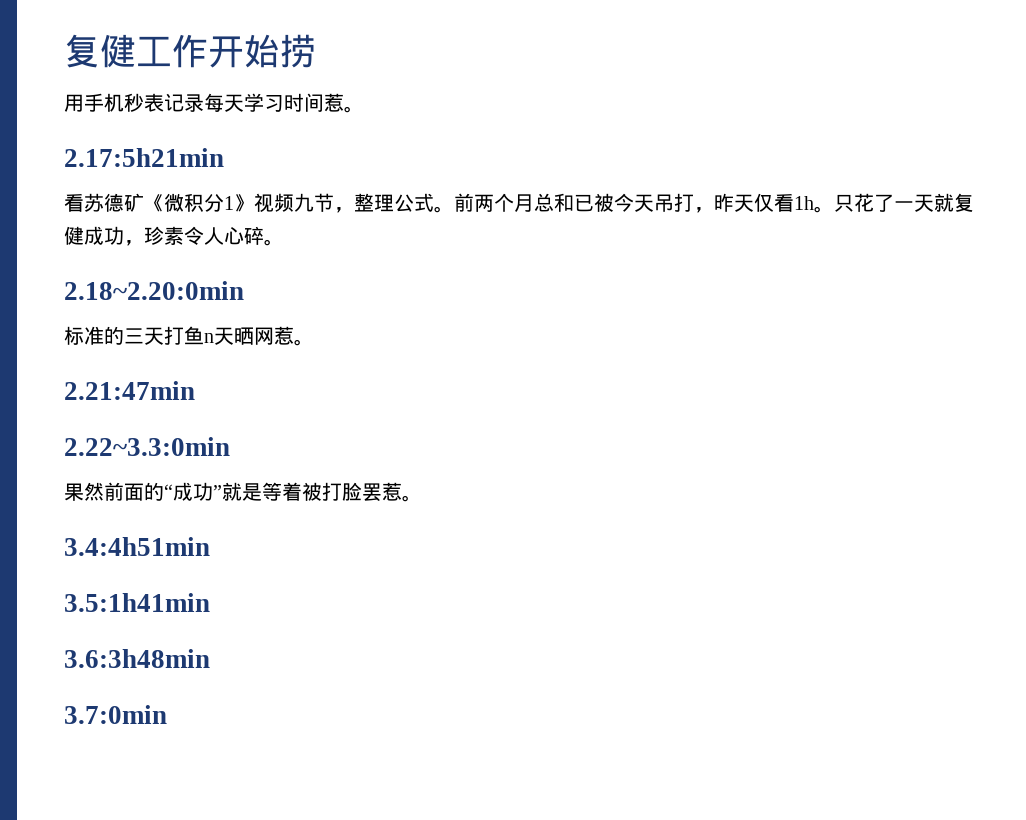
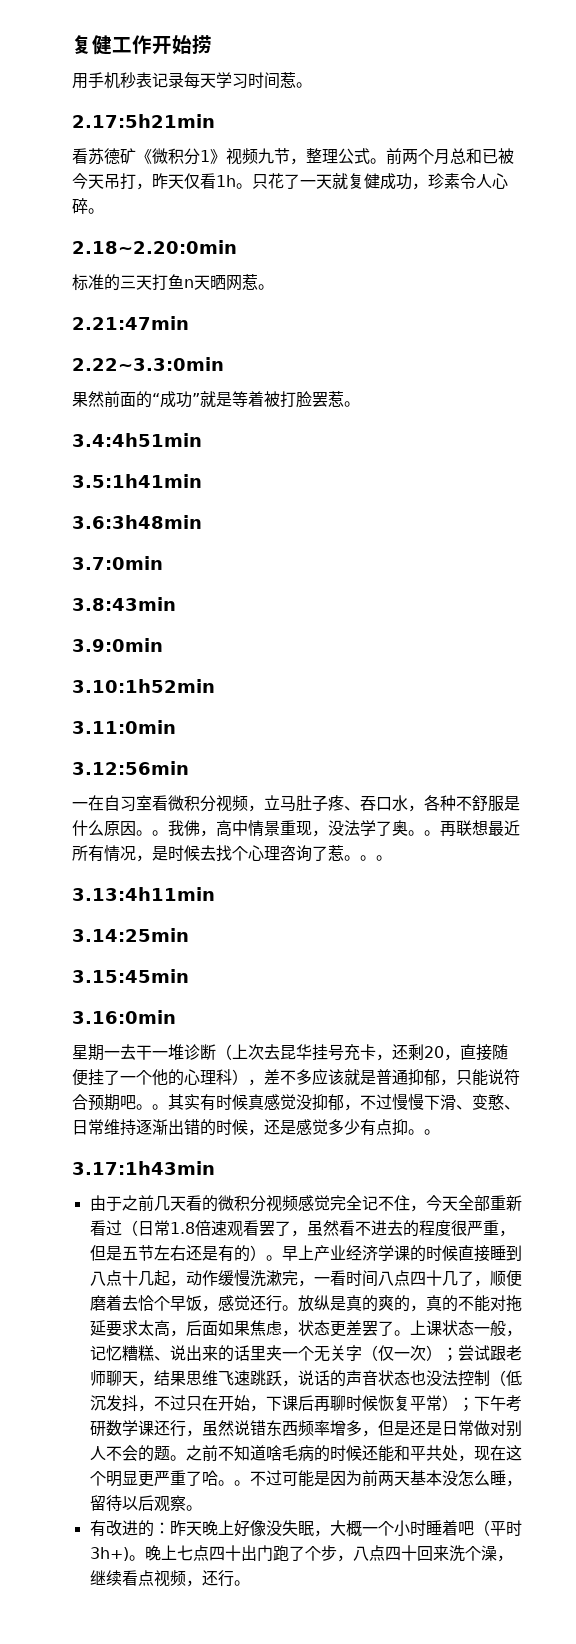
(167, 714) none -> [72,597,176,611] [72,638,163,652] [72,679,215,693] [72,720,176,734] [72,761,189,775] [72,795,520,812] [72,820,520,837] [72,845,392,862] [72,887,215,901] [72,928,189,942] [72,969,189,983] [72,1010,176,1024] [72,1044,508,1061] [72,1068,520,1086] [72,1093,520,1111] [72,1119,440,1136] [72,1161,215,1175] [89,1195,522,1212] [89,1220,515,1237] [89,1245,522,1262] [89,1269,522,1287] [89,1295,522,1312] [89,1320,522,1337] [89,1345,522,1362] [89,1370,522,1387] [89,1395,522,1412] [89,1420,522,1437] [89,1445,522,1462] [89,1470,522,1487] [89,1495,202,1512] [89,1520,522,1537] [89,1545,513,1562] [89,1570,250,1587] // 3.8:43min // 3.9:0min // 3.10:1h52min // 3.11:0min // 3.12:56min // 一在自习室看微积分视频，立马肚子疼、吞口水，各种不舒服是什么原因。。我佛，高中情景重现，没法学了奥。。再联想最近所有情况，是时候去找个心理咨询了惹。。。 // 3.13:4h11min // 3.14:25min // 3.15:45min // 3.16:0min // 星期一去干一堆诊断（上次去昆华挂号充卡，还剩20，直接随便挂了一个他的心理科），差不多应该就是普通抑郁，只能说符合预期吧。。其实有时候真感觉没抑郁，不过慢慢下滑、变憨、日常维持逐渐出错的时候，还是感觉多少有点抑。。 // 3.17:1h43min // 由于之前几天看的微积分视频感觉完全记不住，今天全部重新看过（日常1.8倍速观看罢了，虽然看不进去的程度很严重，但是五节左右还是有的）。早上产业经济学课的时候直接睡到八点十几起，动作缓慢洗漱完，一看时间八点四十几了，顺便磨着去恰个早饭，感觉还行。放纵是真的爽的，真的不能对拖延要求太高，后面如果焦虑，状态更差罢了。上课状态一般，记忆糟糕、说出来的话里夹一个无关字（仅一次）；尝试跟老师聊天，结果思维飞速跳跃，说话的声音状态也没法控制（低沉发抖，不过只在开始，下课后再聊时候恢复平常）；下午考研数学课还行，虽然说错东西频率增多，但是还是日常做对别人不会的题。之前不知道啥毛病的时候还能和平共处，现在这个明显更严重了哈。。不过可能是因为前两天基本没怎么睡，留待以后观察。 // 有改进的：昨天晚上好像没失眠，大概一个小时睡着吧（平时3h+)。晚上七点四十出门跑了个步，八点四十回来洗个澡，继续看点视频，还行。

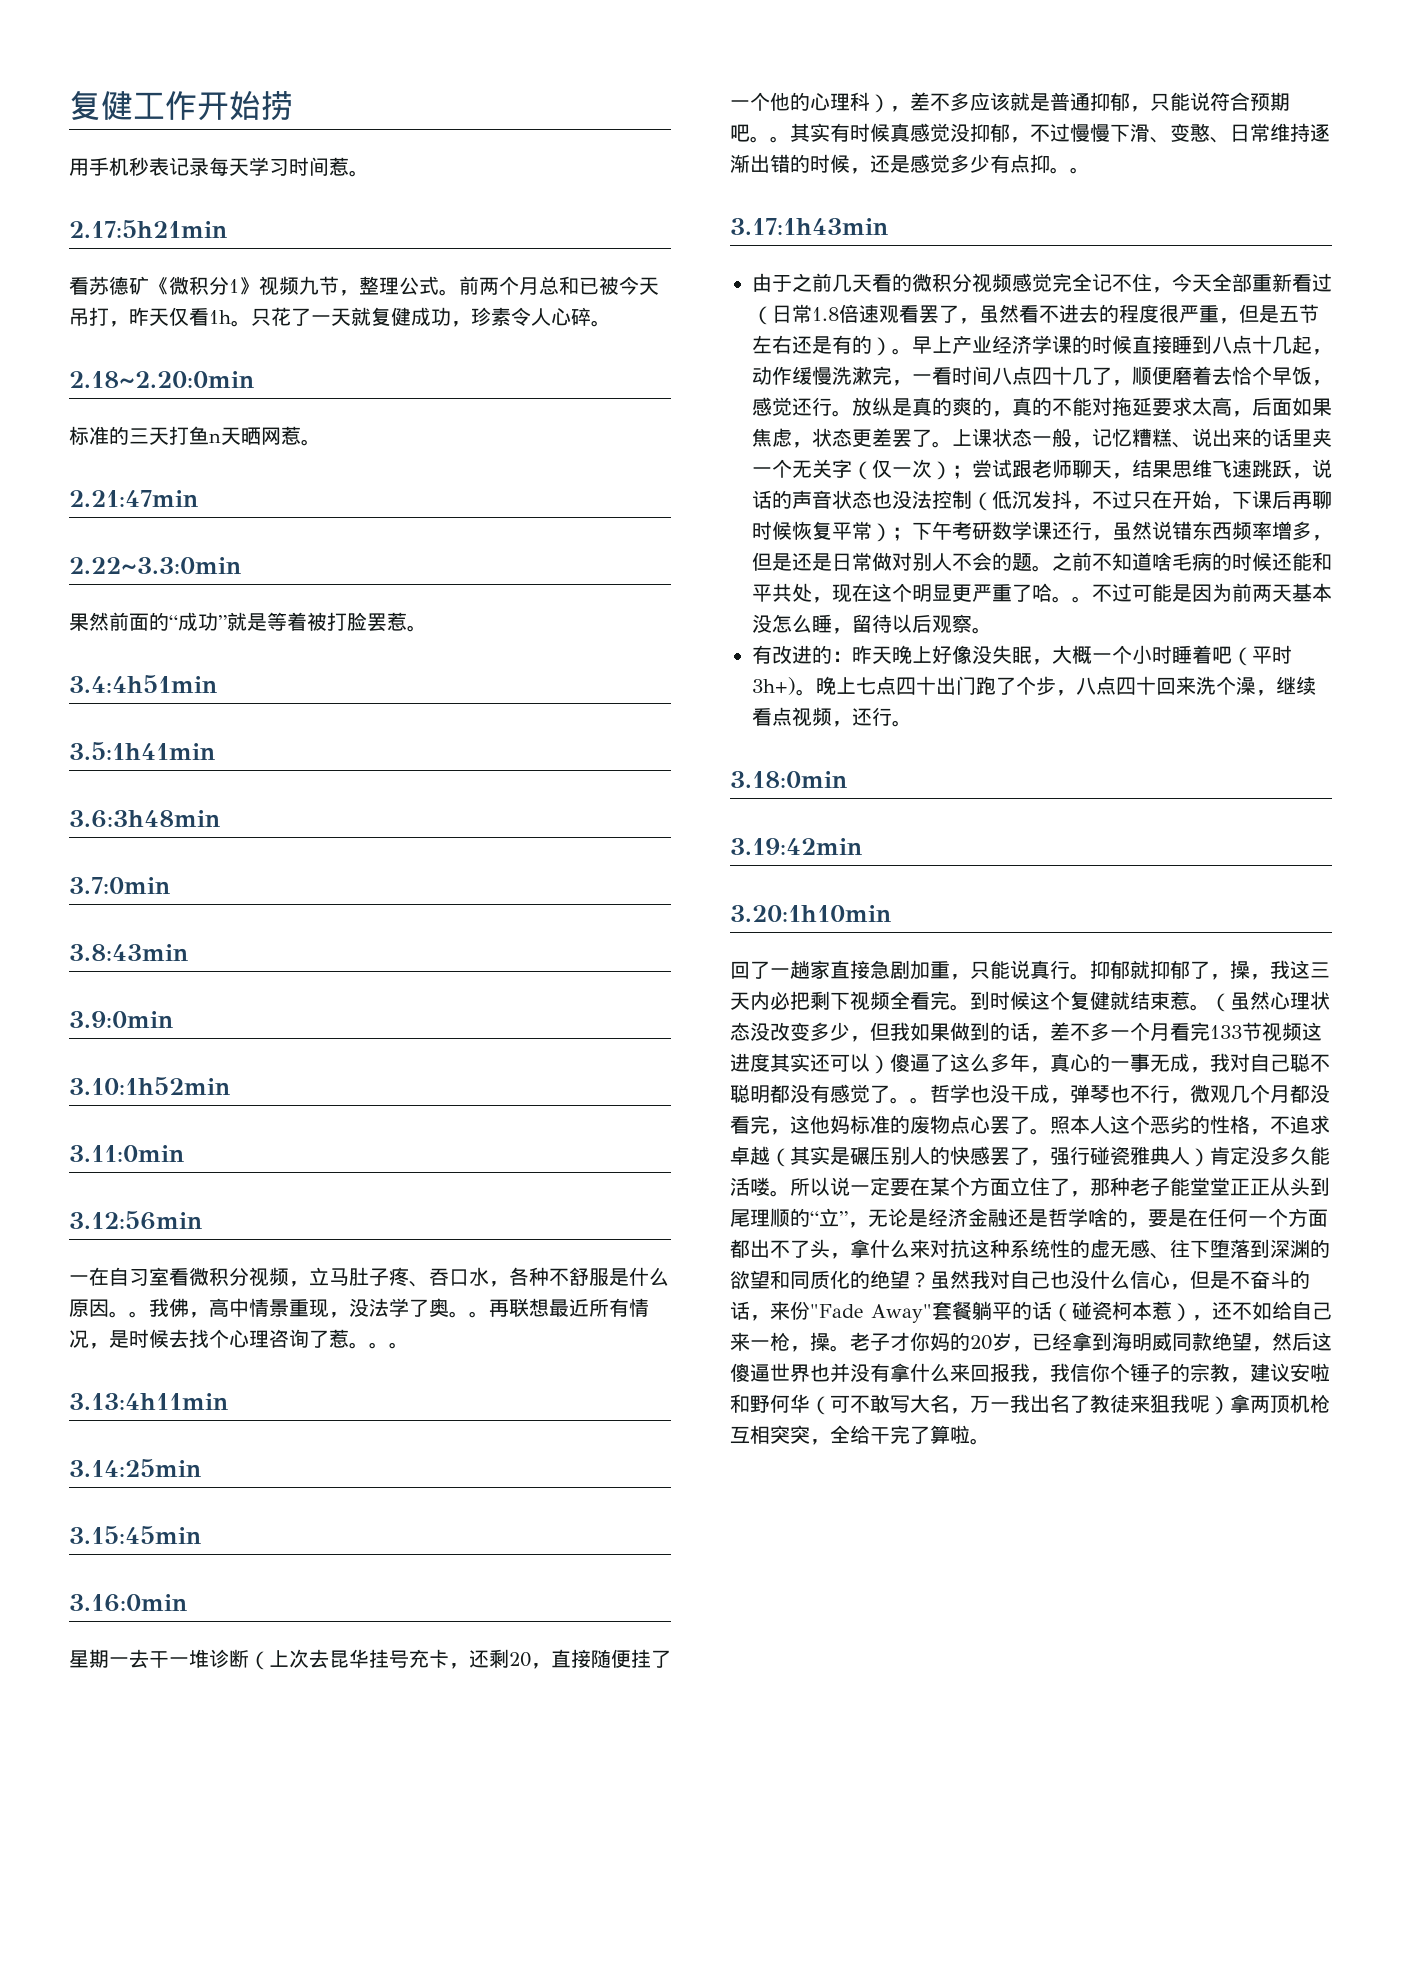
(250, 1583) none -> [730,771,847,788] [730,838,862,855] [730,905,891,922] [730,960,1330,980] [730,991,1330,1012] [730,1022,1322,1042] [730,1053,1330,1074] [730,1084,1330,1104] [730,1115,1330,1135] [730,1146,1330,1167] [730,1177,1330,1197] [730,1208,1328,1228] [730,1239,1330,1259] [730,1270,1310,1290] [730,1301,1332,1323] [730,1332,1332,1352] [730,1363,1330,1383] [730,1394,1330,1415] [730,1425,990,1445] // 3.18:0min // 3.19:42min // 3.20:1h10min // 回了一趟家直接急剧加重，只能说真行。抑郁就抑郁了，操，我这三天内必把剩下视频全看完。到时候这个复健就结束惹。（虽然心理状态没改变多少，但我如果做到的话，差不多一个月看完133节视频这进度其实还可以）傻逼了这么多年，真心的一事无成，我对自己聪不聪明都没有感觉了。。哲学也没干成，弹琴也不行，微观几个月都没看完，这他妈标准的废物点心罢了。照本人这个恶劣的性格，不追求卓越（其实是碾压别人的快感罢了，强行碰瓷雅典人）肯定没多久能活喽。所以说一定要在某个方面立住了，那种老子能堂堂正正从头到尾理顺的“立”，无论是经济金融还是哲学啥的，要是在任何一个方面都出不了头，拿什么来对抗这种系统性的虚无感、往下堕落到深渊的欲望和同质化的绝望？虽然我对自己也没什么信心，但是不奋斗的话，来份"Fade Away"套餐躺平的话（碰瓷柯本惹），还不如给自己来一枪，操。老子才你妈的20岁，已经拿到海明威同款绝望，然后这傻逼世界也并没有拿什么来回报我，我信你个锤子的宗教，建议安啦和野何华（可不敢写大名，万一我出名了教徒来狙我呢）拿两顶机枪互相突突，全给干完了算啦。

